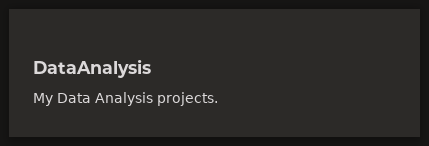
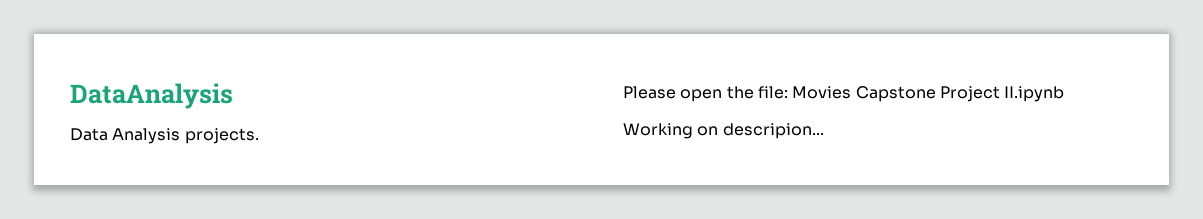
[33,93,53,106] My -> (233, 96) none
(218, 99) none -> [623,86,1065,102] [623,123,824,139] // Please open the file: Movies Capstone Project II.ipynb // Working on descripion...

